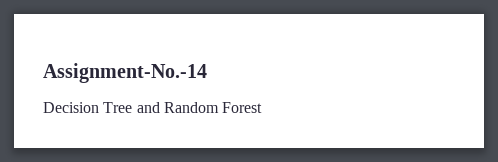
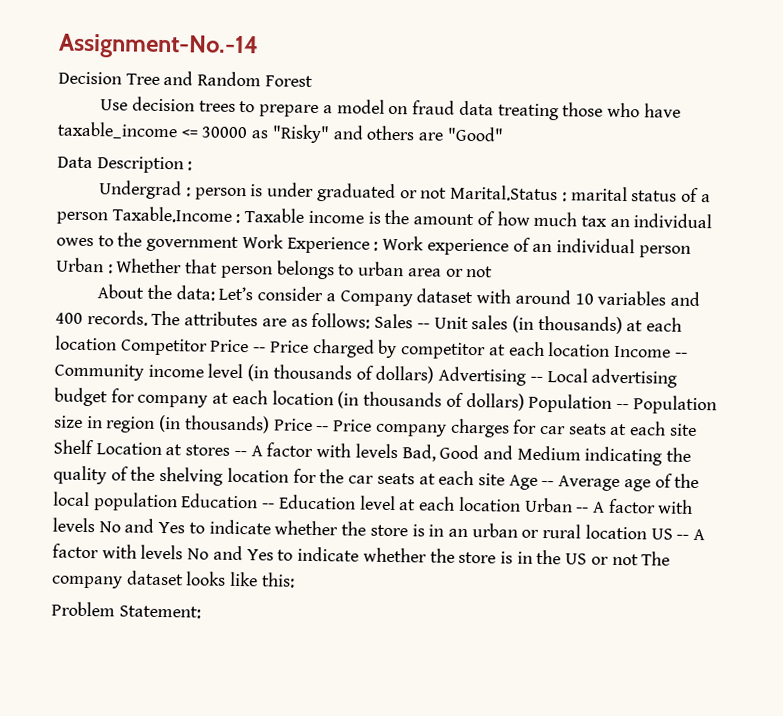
(263, 107) none -> [100,96,681,121] [57,121,504,144] [57,156,193,174] [99,180,711,203] [56,206,713,229] [56,232,691,258] [56,257,494,280] [97,284,701,307] [55,310,683,335] [55,335,688,360] [54,363,678,388] [54,387,717,415] [54,414,697,438] [53,439,692,466] [53,465,700,492] [53,491,694,514] [52,517,706,541] [52,543,671,566] [51,570,295,589] [51,601,201,619] // Use decision trees to prepare a model on fraud data treating those who have taxable_income <= 30000 as "Risky" and others are "Good" // Data Description : // Undergrad : person is under graduated or not Marital.Status : marital status of a person Taxable.Income : Taxable income is the amount of how much tax an individual owes to the government Work Experience : Work experience of an individual person Urban : Whether that person belongs to urban area or not // About the data: Let’s consider a Company dataset with around 10 variables and 400 records. The attributes are as follows: Sales -- Unit sales (in thousands) at each location Competitor Price -- Price charged by competitor at each location Income -- Community income level (in thousands of dollars) Advertising -- Local advertising budget for company at each location (in thousands of dollars) Population -- Population size in region (in thousands) Price -- Price company charges for car seats at each site Shelf Location at stores -- A factor with levels Bad, Good and Medium indicating the quality of the shelving location for the car seats at each site Age -- Average age of the local population Education -- Education level at each location Urban -- A factor with levels No and Yes to indicate whether the store is in an urban or rural location US -- A factor with levels No and Yes to indicate whether the store is in the US or not The company dataset looks like this: // Problem Statement:

